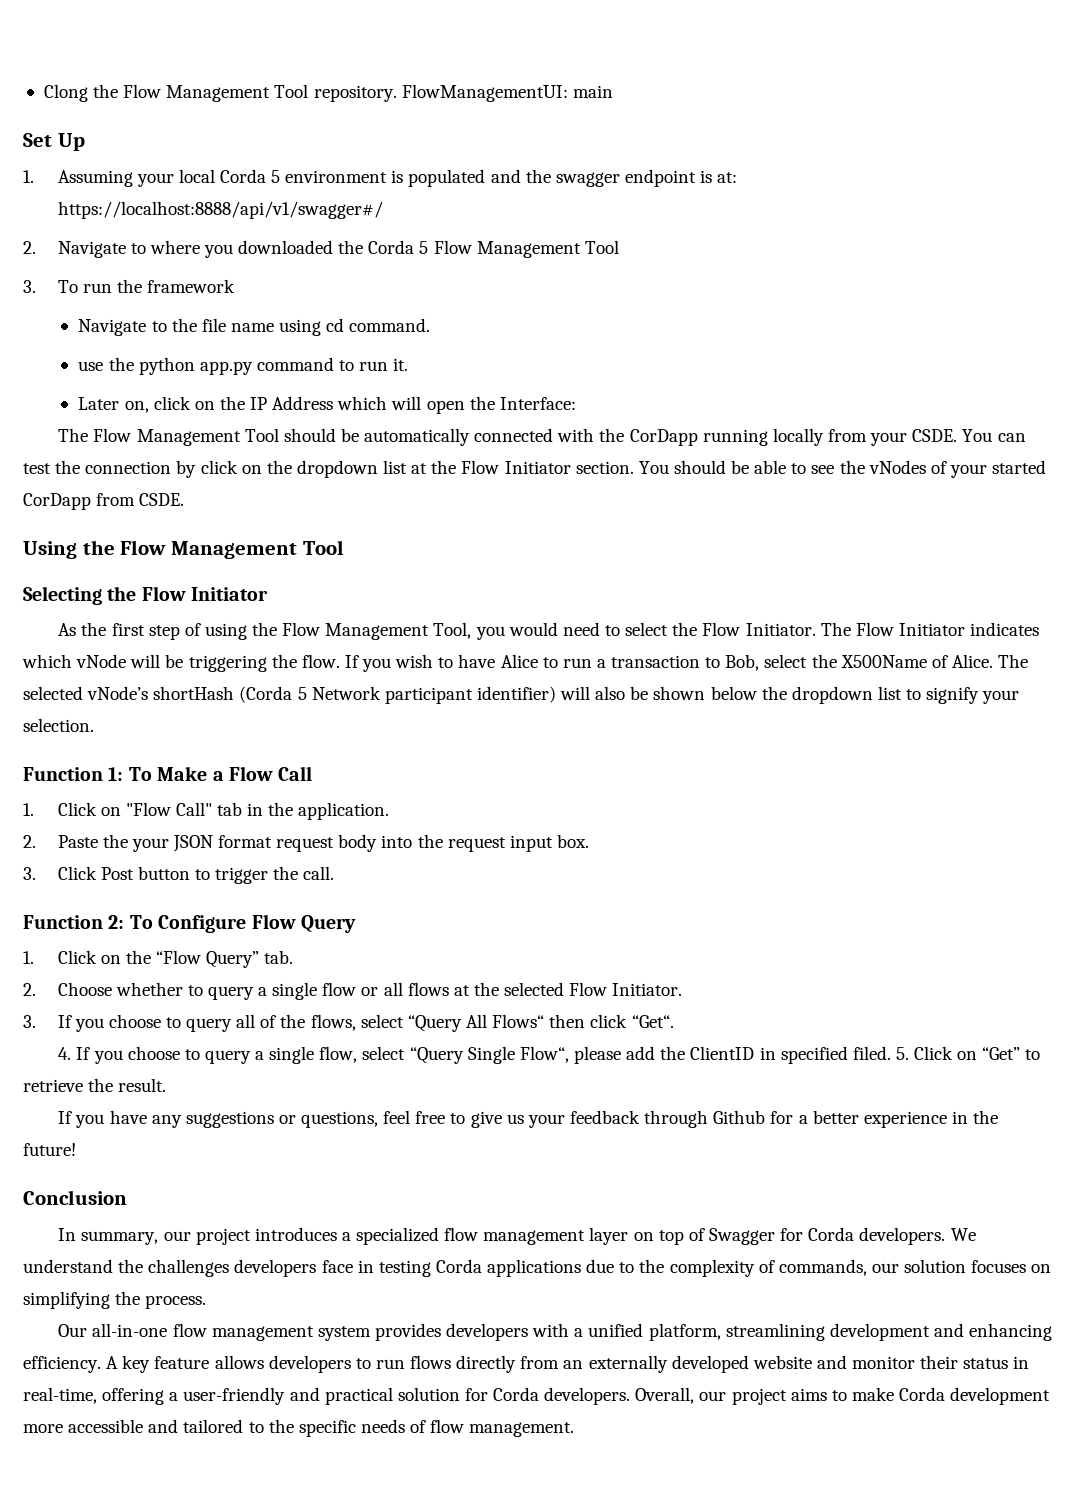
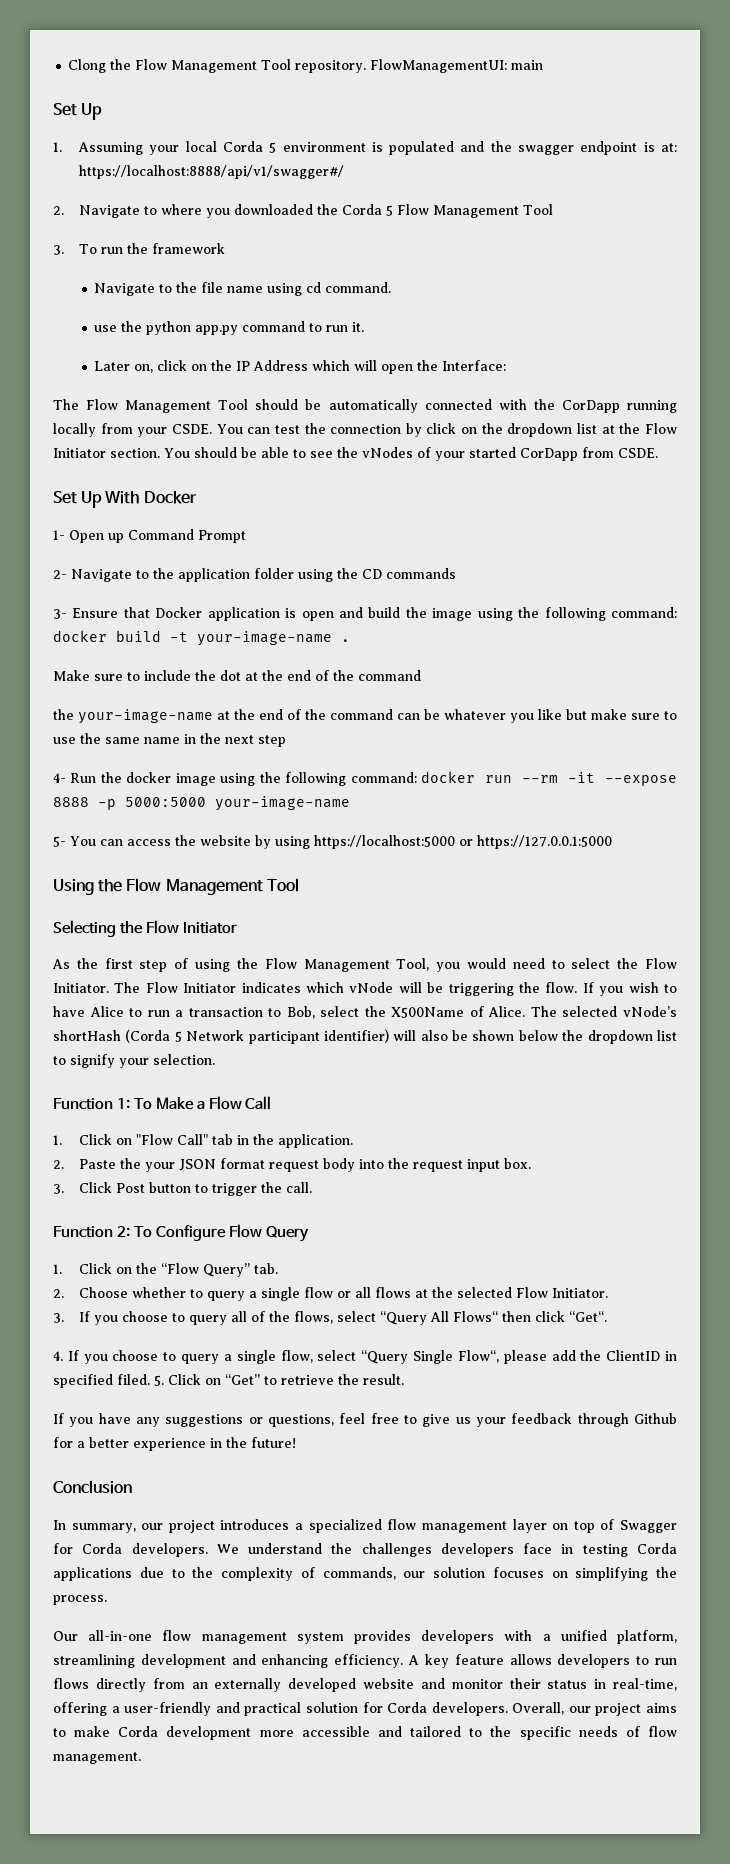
(185, 499) none -> [53,491,197,508] [53,529,246,543] [53,568,456,582] [53,607,678,621] [53,630,350,646] [53,670,421,681] [53,709,677,724] [53,733,286,747] [53,771,677,786] [53,796,350,811] [53,835,612,849] // Set Up With Docker // 1- Open up Command Prompt // 2- Navigate to the application folder using the CD commands // 3- Ensure that Docker application is open and build the image using the following command: docker build -t your-image-name . // Make sure to include the dot at the end of the command // the your-image-name at the end of the command can be whatever you like but make sure to use the same name in the next step // 4- Run the docker image using the following command: docker run --rm -it --expose 8888 -p 5000:5000 your-image-name // 5- You can access the website by using https://localhost:5000 or https://127.0.0.1:5000

